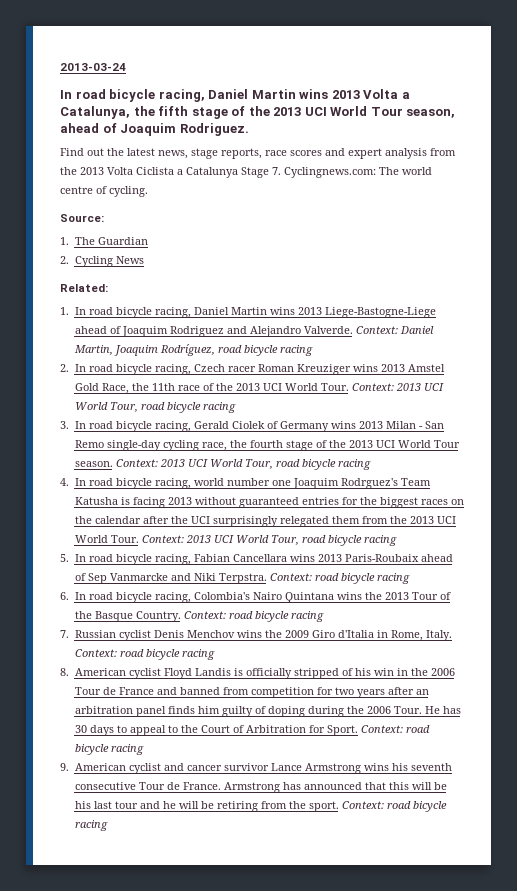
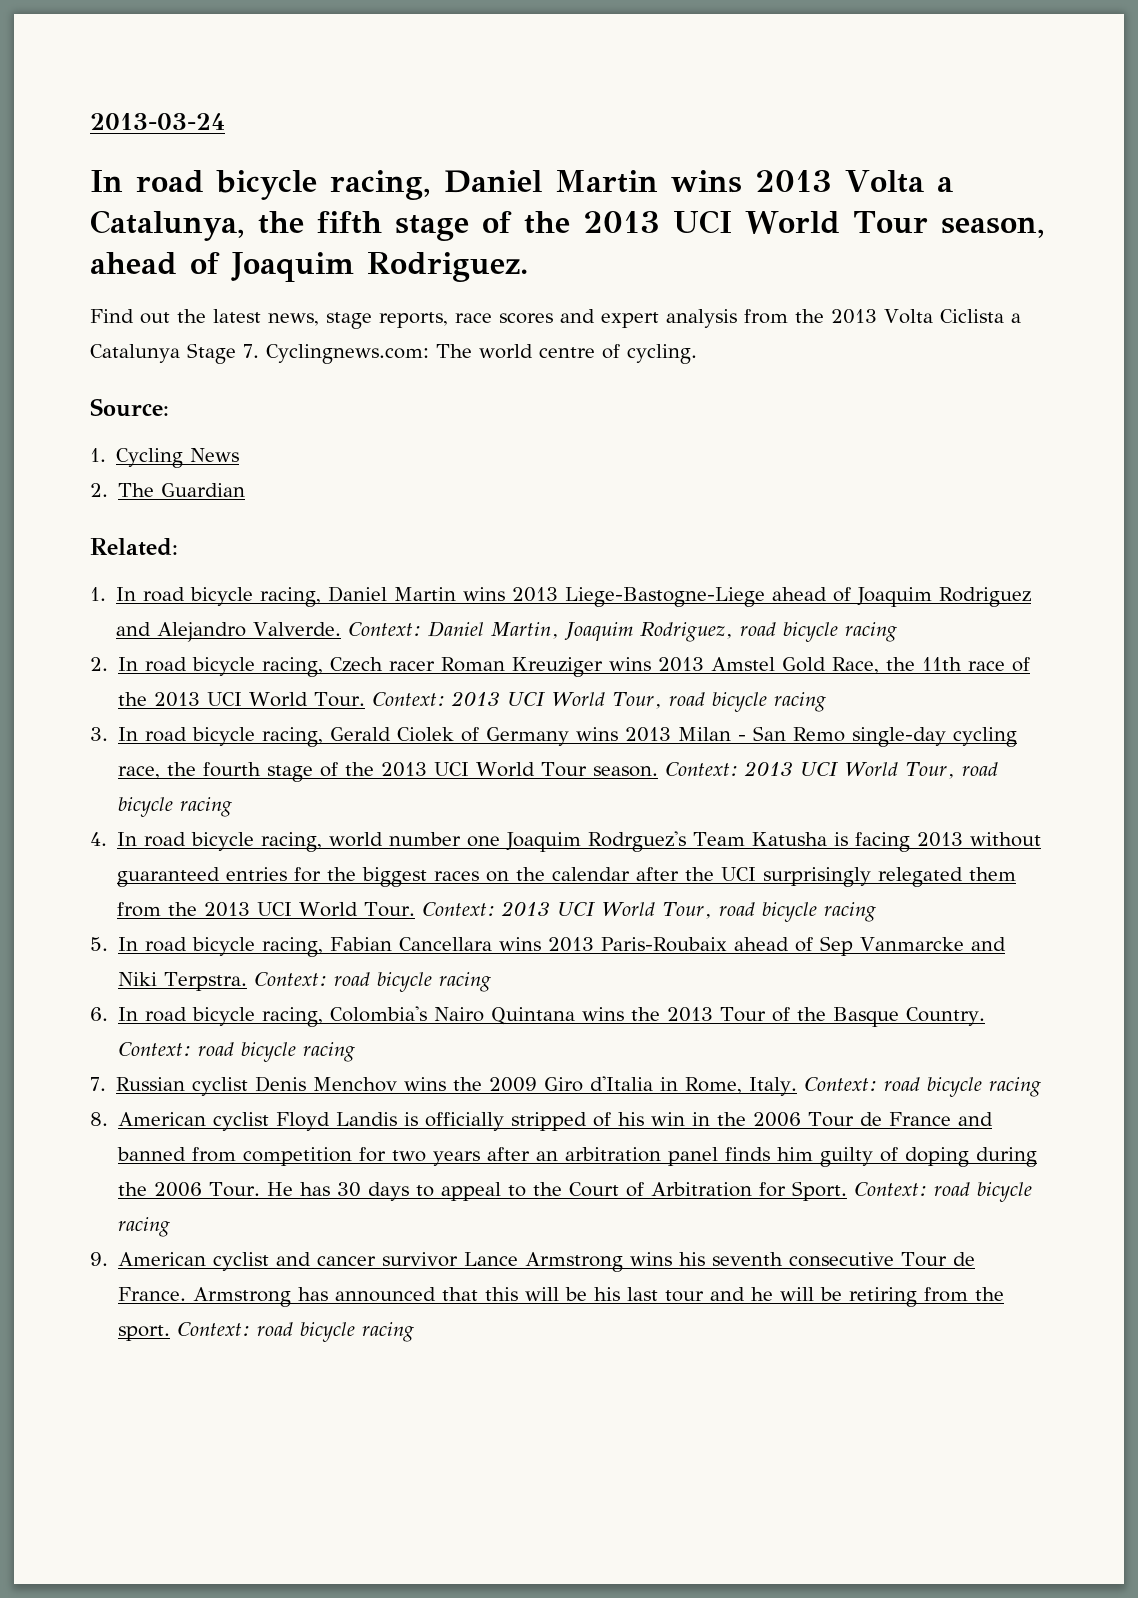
(69, 241) none -> [116,448,240,468] [90,483,108,497] Cycling News // 2.
[60,256,144,267] // 2. Cycling News -> (246, 490) none
[159,344,215,356] Rodríguez, -> [640,622,734,642] Rodriguez,

